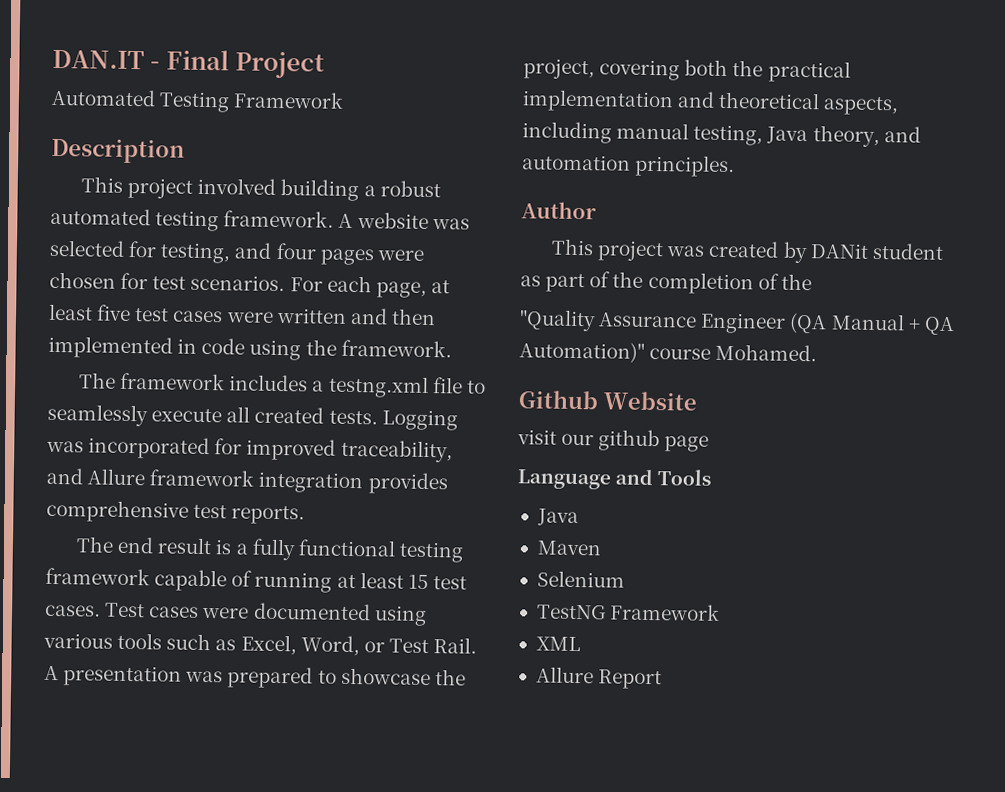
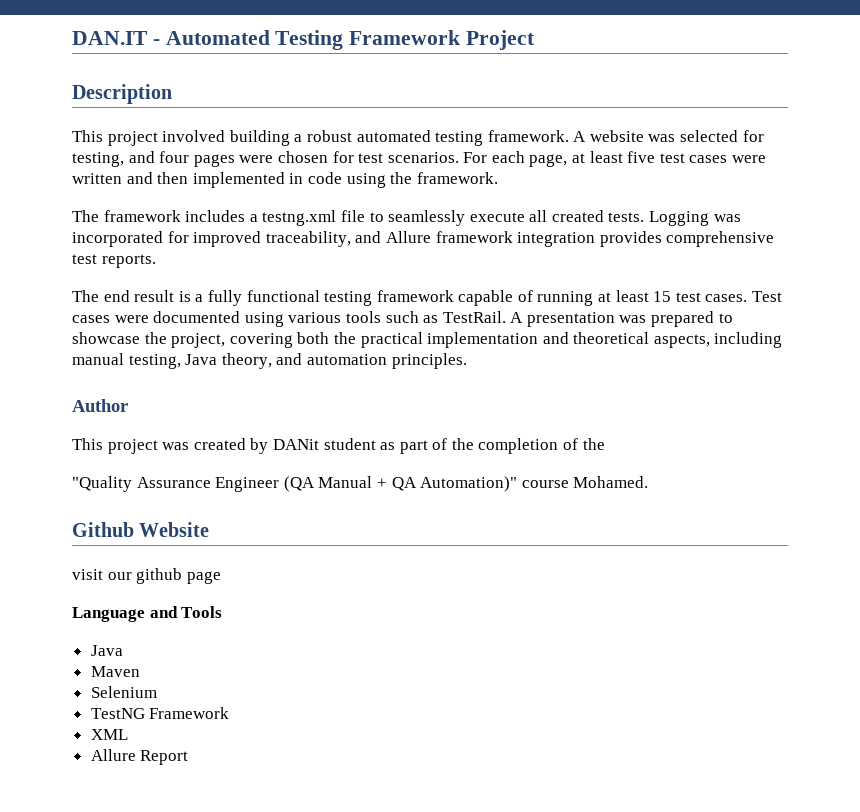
[165,49,326,79] Final Project // -> (160, 42) none
(345, 100) none -> [466,30,536,50] Project
[240,634,478,657] Excel, Word, or Test Rail. -> [442,311,506,323] TestRail.

